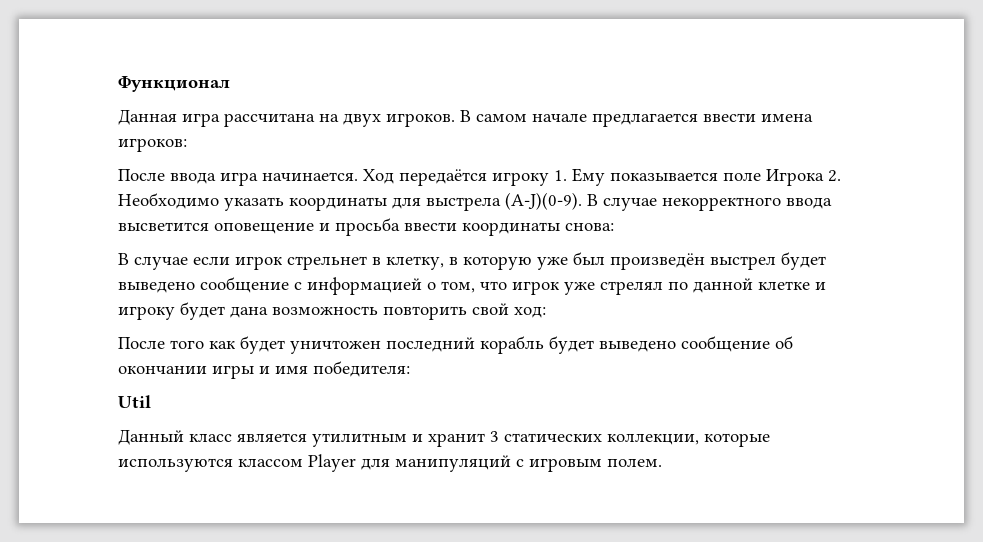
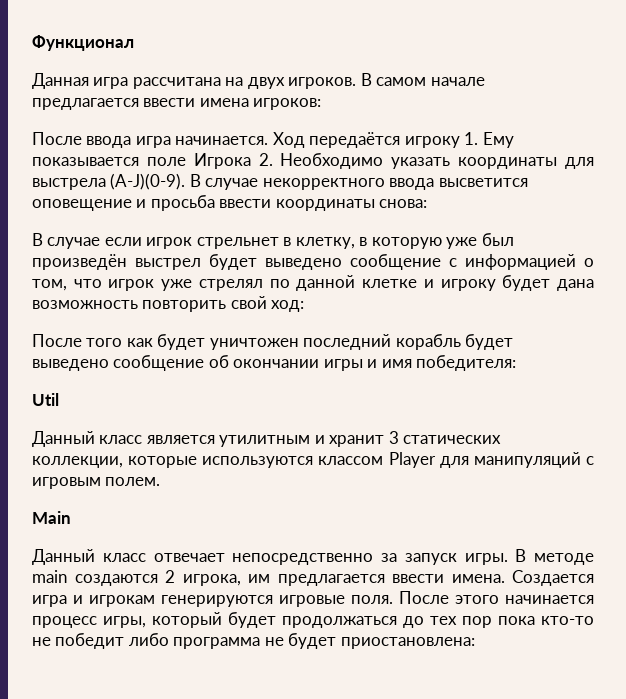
(662, 462) none -> [32,511,71,524] [32,549,594,565] [32,570,594,586] [32,591,594,607] [32,612,594,628] [32,633,475,649] // Main // Данный класс отвечает непосредственно за запуск игры. В методе main создаются 2 игрока, им предлагается ввести имена. Создается игра и игрокам генерируются игровые поля. После этого начинается процесс игры, который будет продолжаться до тех пор пока кто-то не победит либо программа не будет приостановлена:

